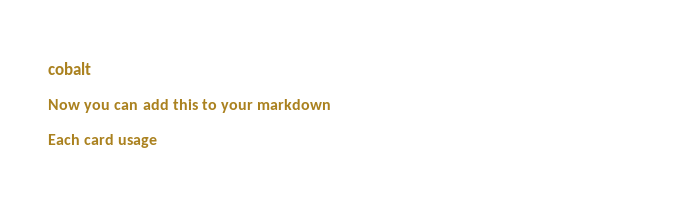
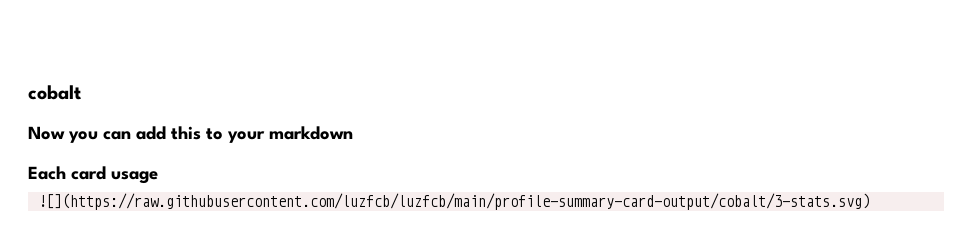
(158, 142) none -> [37,193,870,210] // ![](https://raw.githubusercontent.com/luzfcb/luzfcb/main/profile-summary-card-output/cobalt/3-stats.svg)

